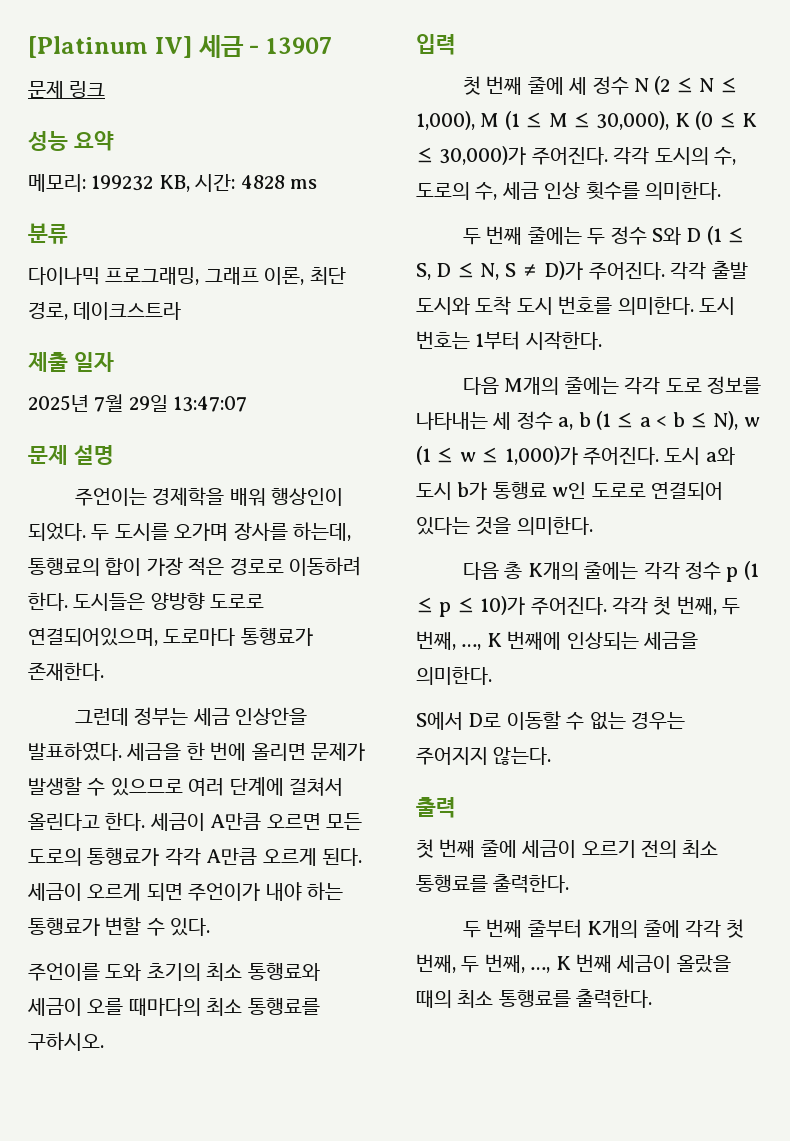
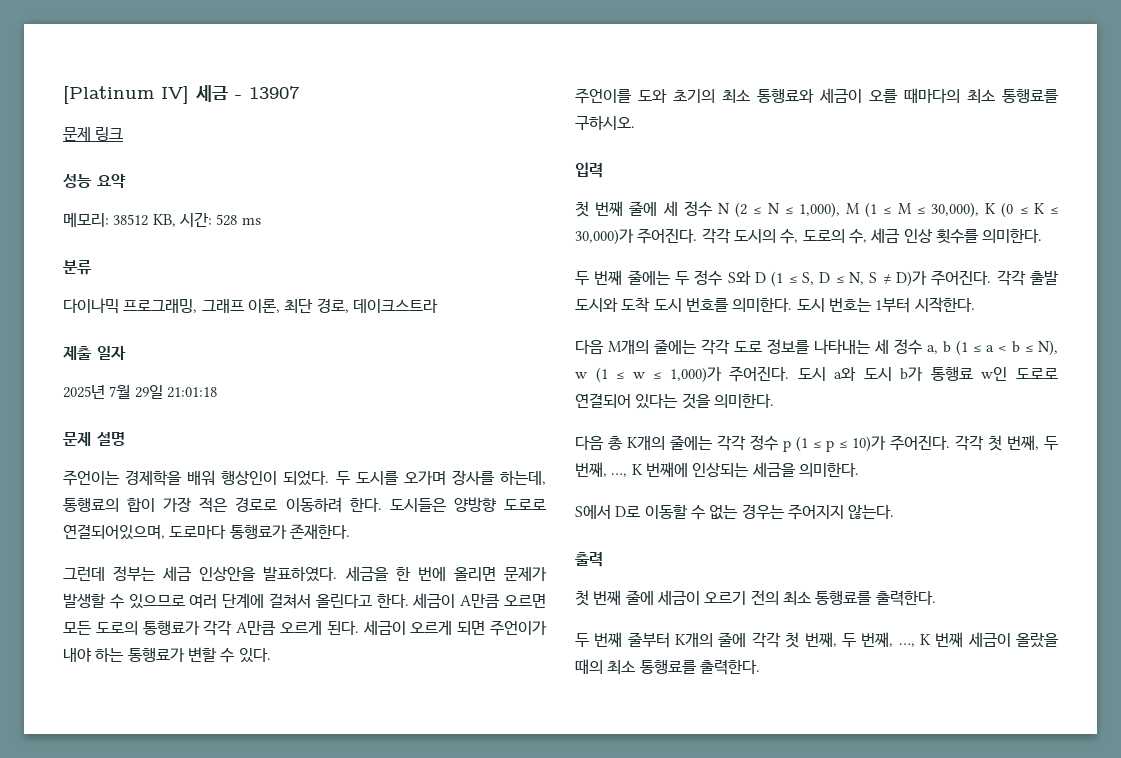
[91,175,154,191] 199232 -> [113,214,149,226] 38512
[240,175,285,189] 4828 -> [216,214,238,226] 528
[173,396,248,412] 13:47:07 -> [166,387,217,398] 21:01:18

